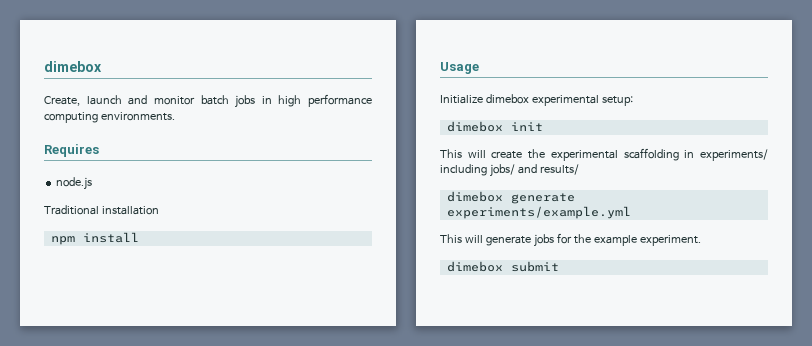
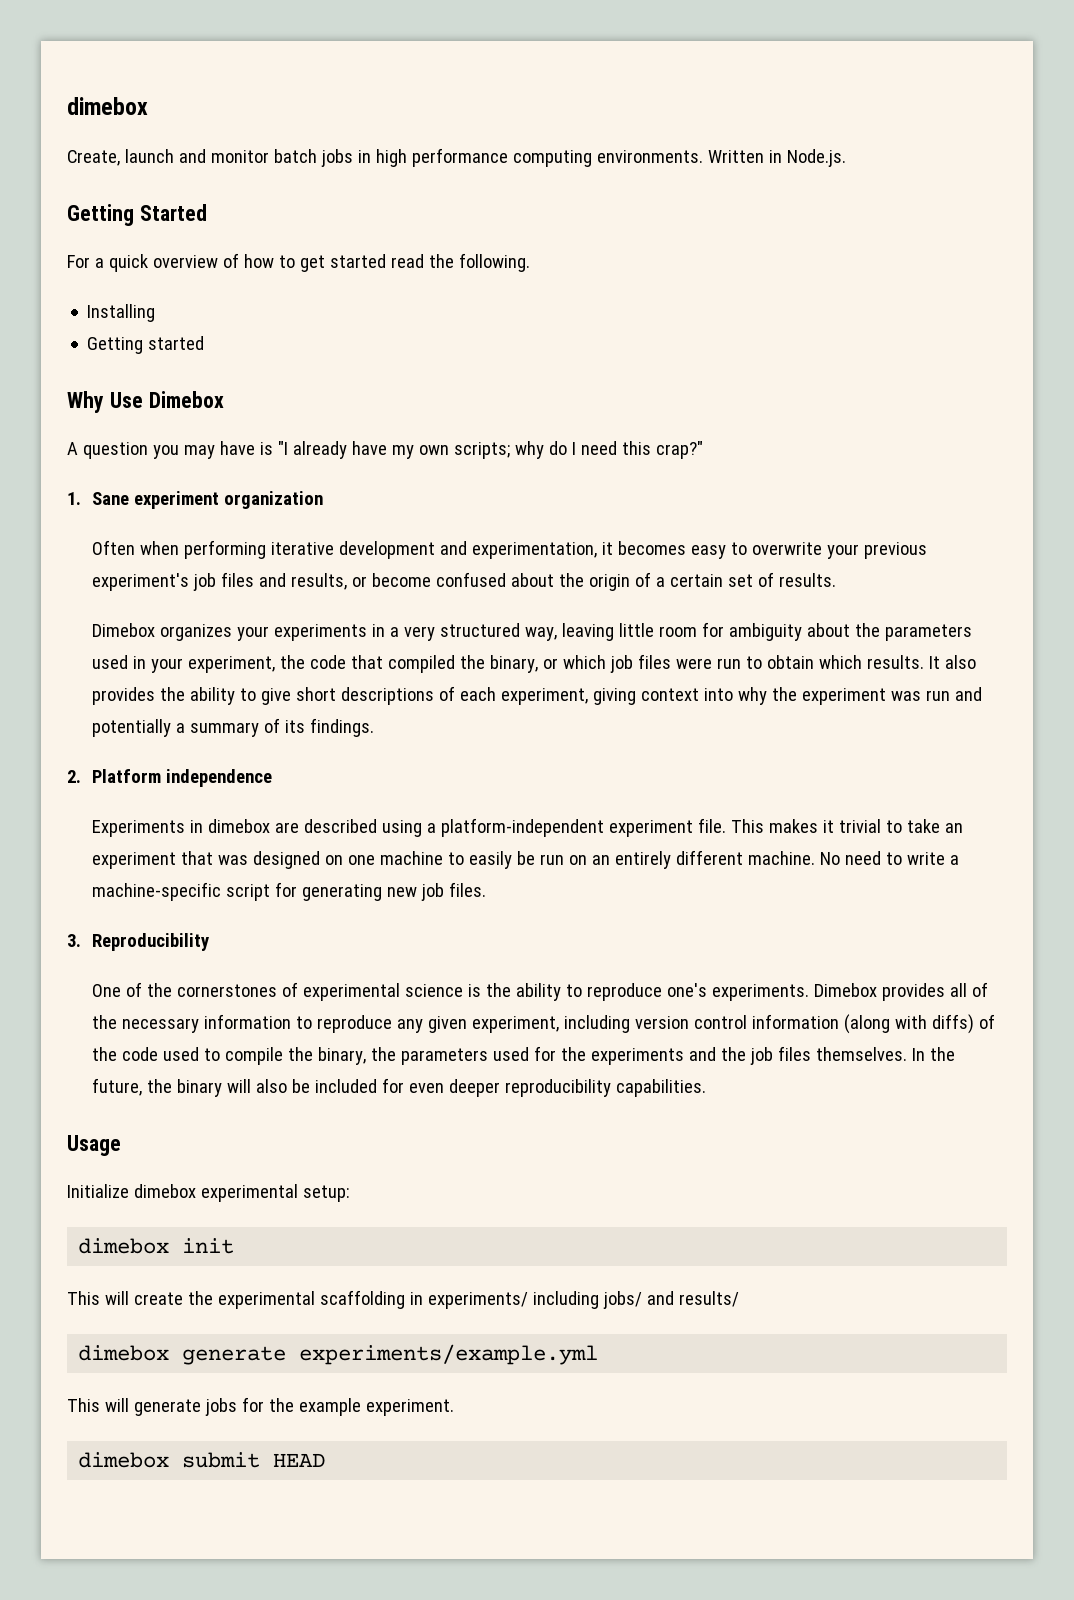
[44,144,99,157] [56,177,93,190] [44,205,159,215] [50,232,139,245] // Requires // node.js // Traditional installation // npm install -> [707,149,846,167] [67,204,207,226] [67,253,530,272] [87,304,156,322] [87,336,205,354] [67,391,224,413] [67,441,703,459] [67,491,323,509] [91,540,927,559] [91,572,836,591] [91,622,972,641] [91,654,976,673] [91,686,982,705] [91,718,374,737] [67,769,272,787] [91,818,963,837] [91,850,959,869] [91,882,486,901] [67,933,209,951] [91,982,988,1001] [91,1014,995,1034] [91,1046,955,1065] [91,1078,706,1097] Written in Node.js. // Getting Started // For a quick overview of how to get started read the following. // Installing // Getting started // Why Use Dimebox // A question you may have is "I already have my own scripts; why do I need this crap?" // 1. Sane experiment organization // Often when performing iterative development and experimentation, it becomes easy to overwrite your previous experiment's job files and results, or become confused about the origin of a certain set of results. // Dimebox organizes your experiments in a very structured way, leaving little room for ambiguity about the parameters used in your experiment, the code that compiled the binary, or which job files were run to obtain which results. It also provides the ability to give short descriptions of each experiment, giving context into why the experiment was run and potentially a summary of its findings. // 2. Platform independence // Experiments in dimebox are described using a platform-independent experiment file. This makes it trivial to take an experiment that was designed on one machine to easily be run on an entirely different machine. No need to write a machine-specific script for generating new job files. // 3. Reproducibility // One of the cornerstones of experimental science is the ability to reproduce one's experiments. Dimebox provides all of the necessary information to reproduce any given experiment, including version control information (along with diffs) of the code used to compile the binary, the parameters used for the experiments and the job files themselves. In the future, the binary will also be included for even deeper reproducibility capabilities.
(559, 266) none -> [273,1453,326,1467] HEAD

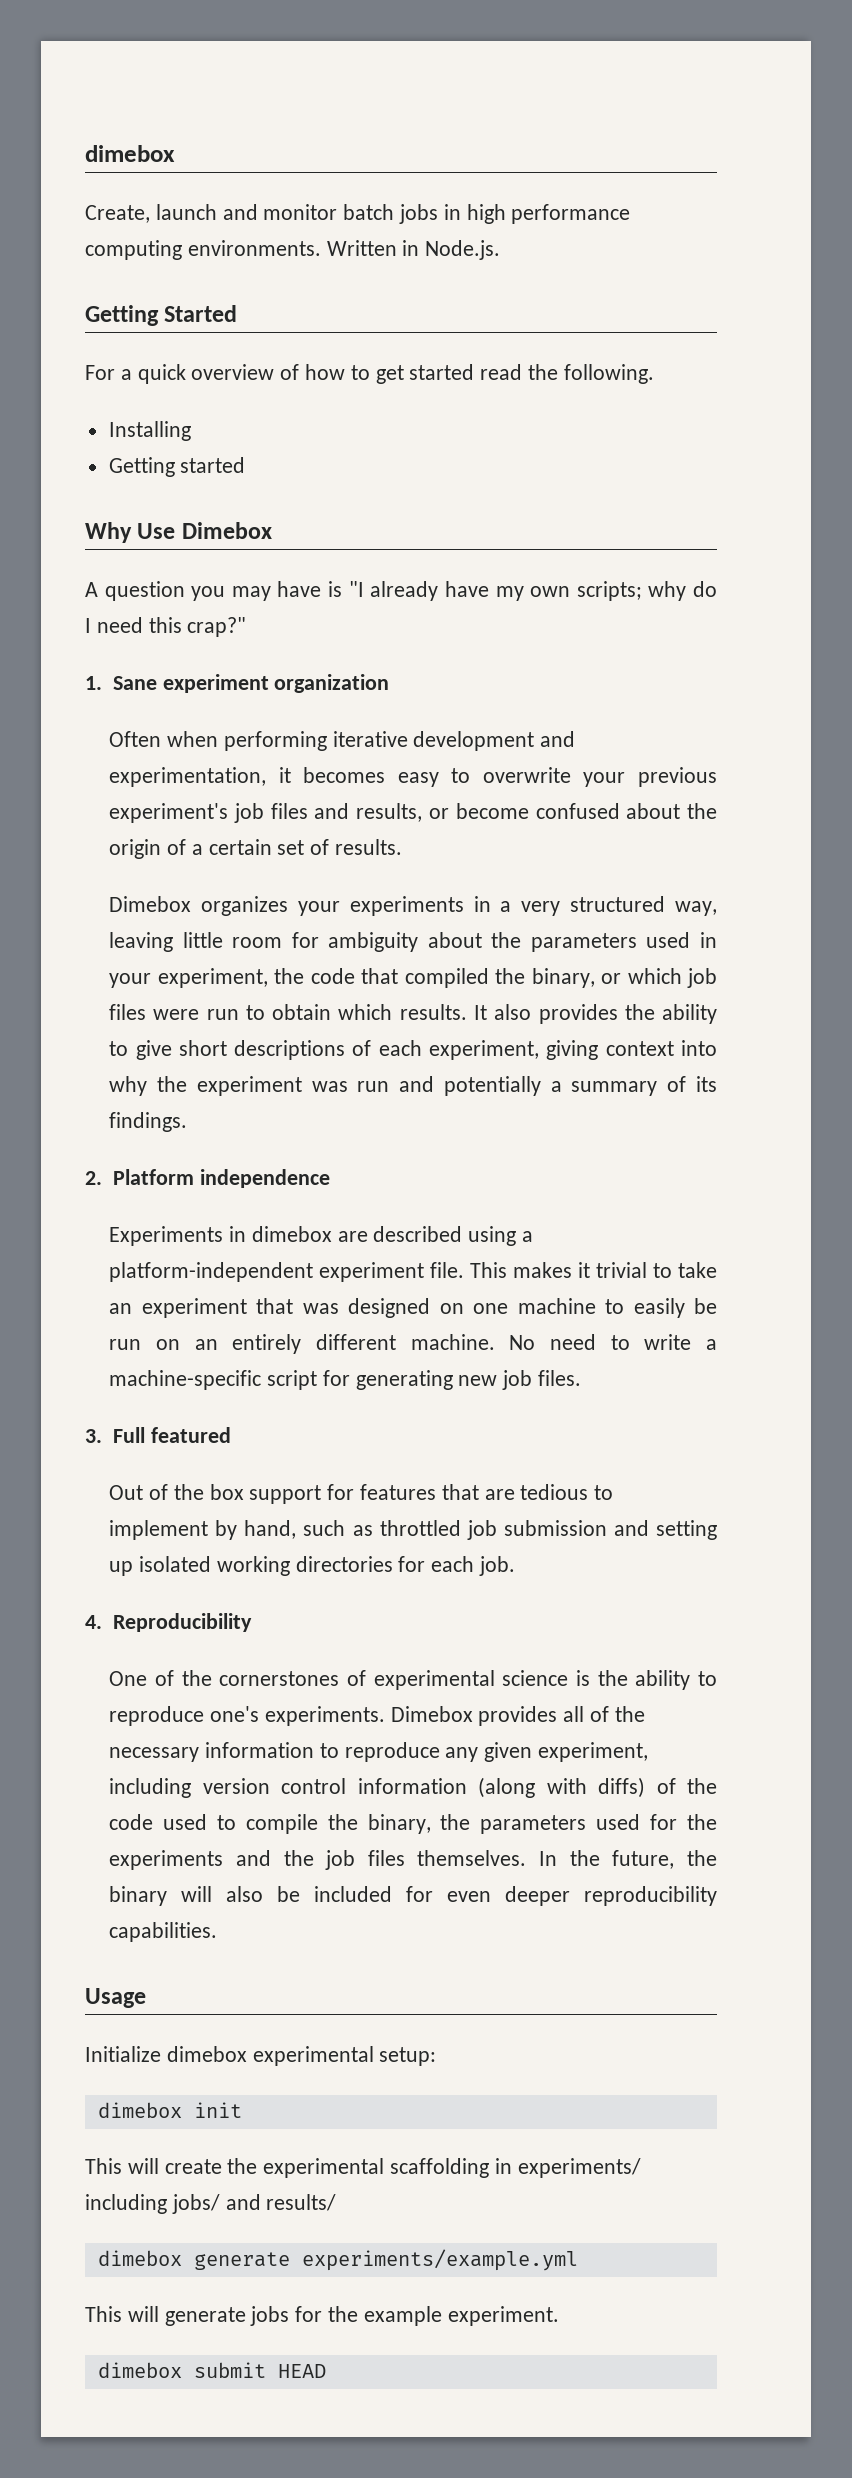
(81, 940) none -> [112,1427,231,1443] [109,1484,614,1504] [109,1520,718,1540] [109,1556,516,1576] [85,1615,102,1629] Full featured // Out of the box support for features that are tedious to implement by hand, such as throttled job submission and setting up isolated working directories for each job. // 4.

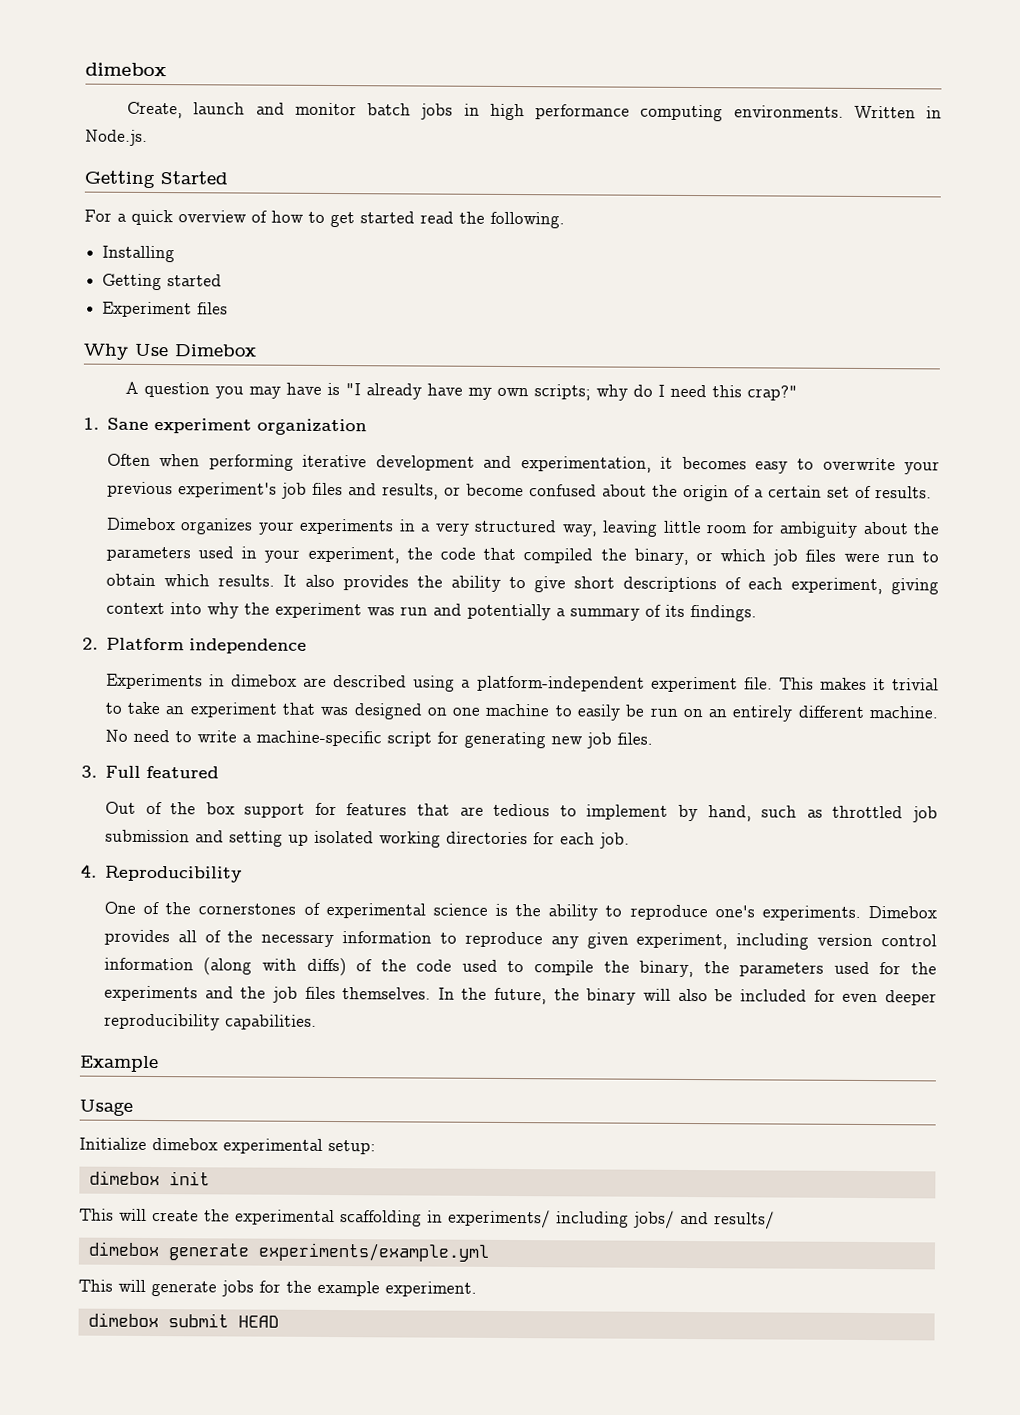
(246, 465) none -> [102,301,229,318] // Experiment files
(218, 1932) none -> [79,1055,159,1073] // Example

